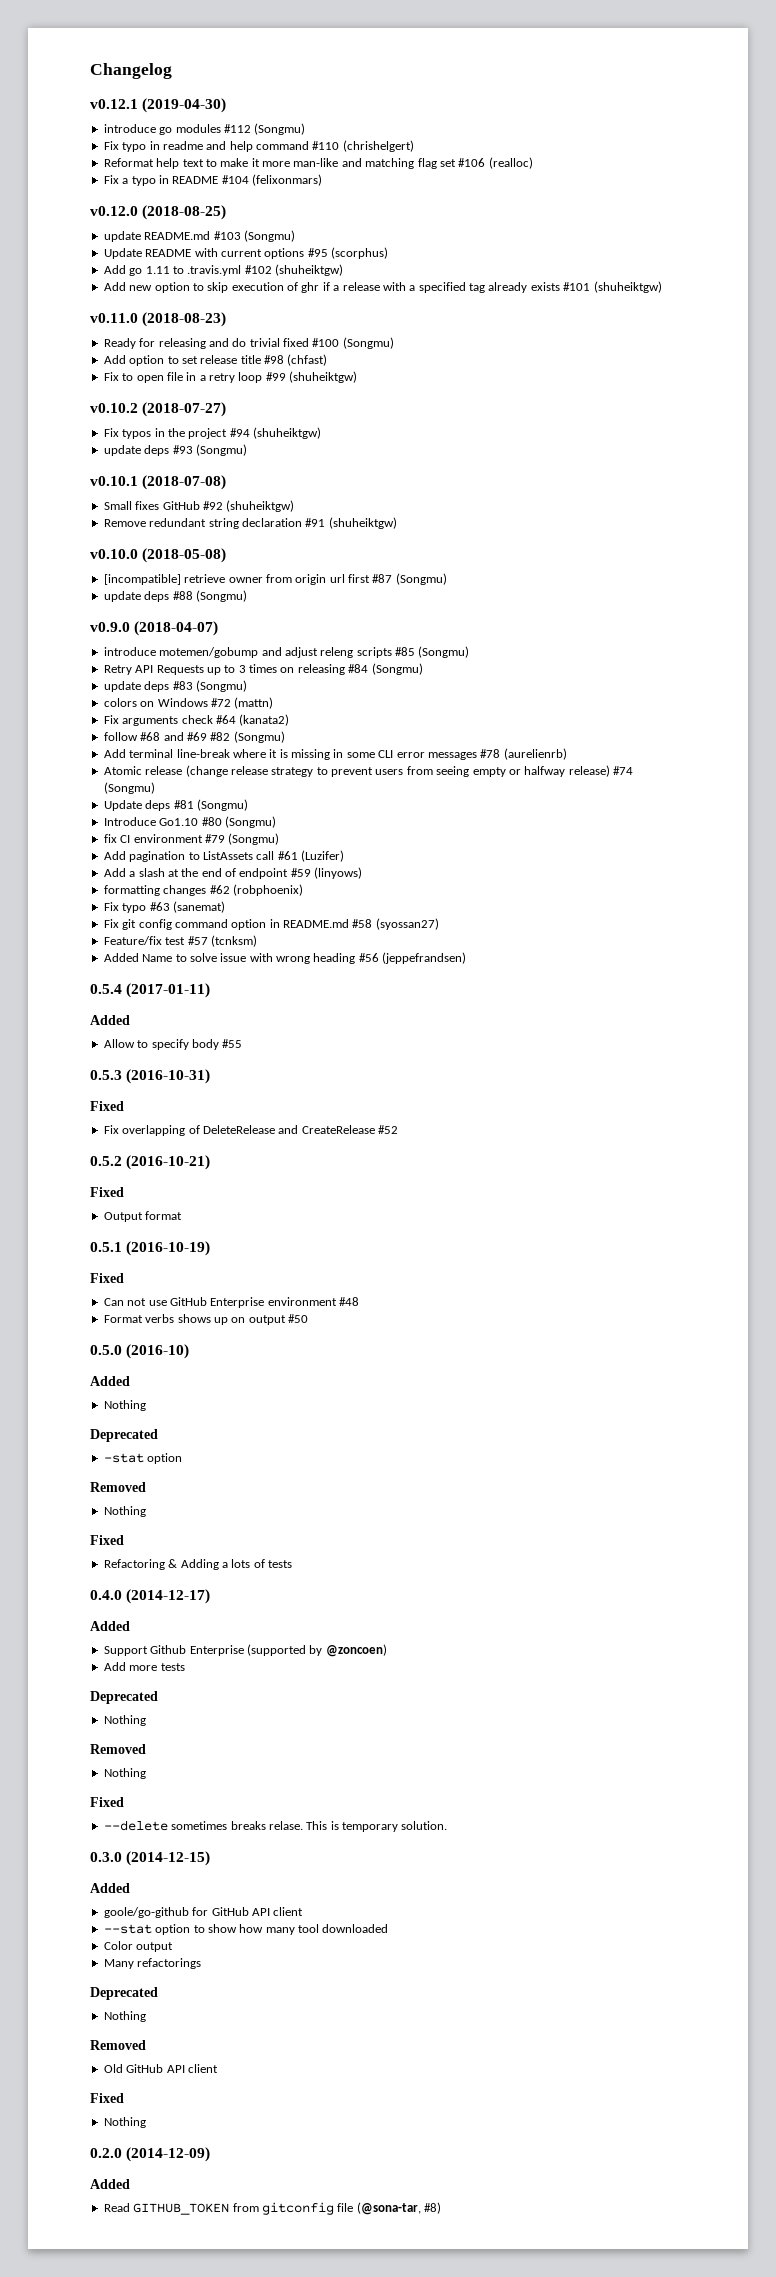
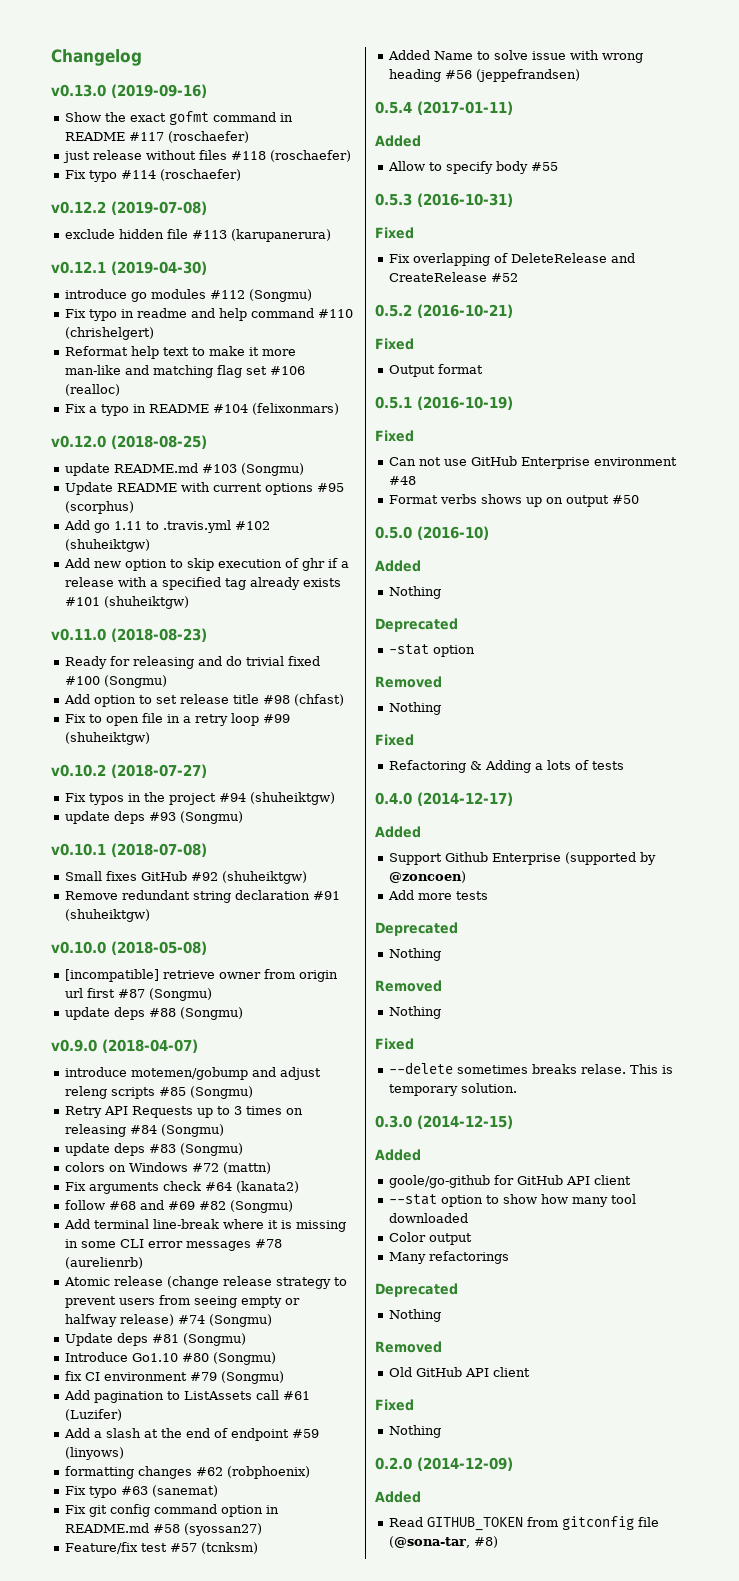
(172, 71) none -> [51,84,207,98] [65,111,294,125] [65,131,250,143] [63,150,352,163] [65,169,242,182] [51,201,207,215] [65,229,332,242] // v0.13.0 (2019-09-16) // Show the exact gofmt command in README #117 (roschaefer) // just release without files #118 (roschaefer) // Fix typo #114 (roschaefer) // v0.12.2 (2019-07-08) // exclude hidden file #113 (karupanerura)

